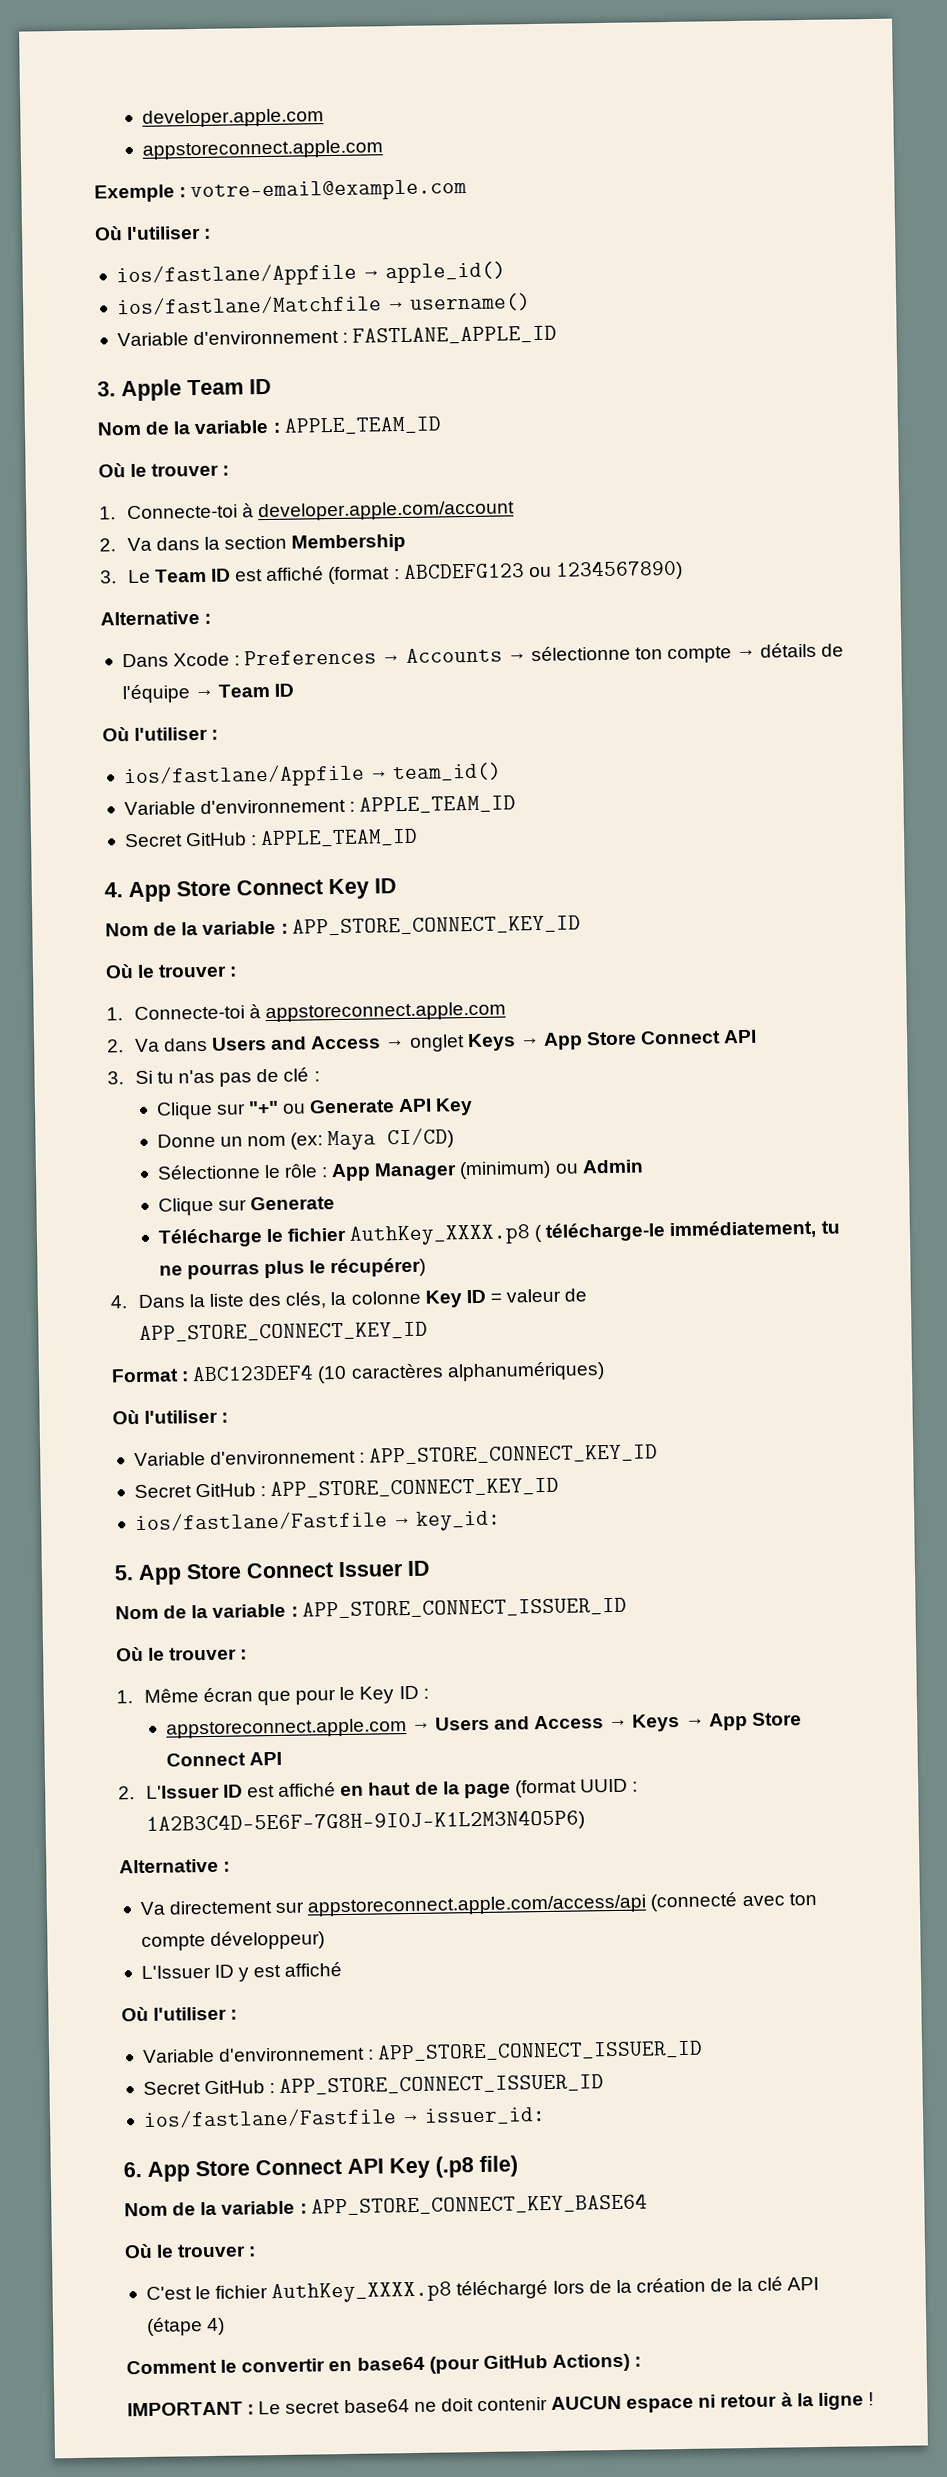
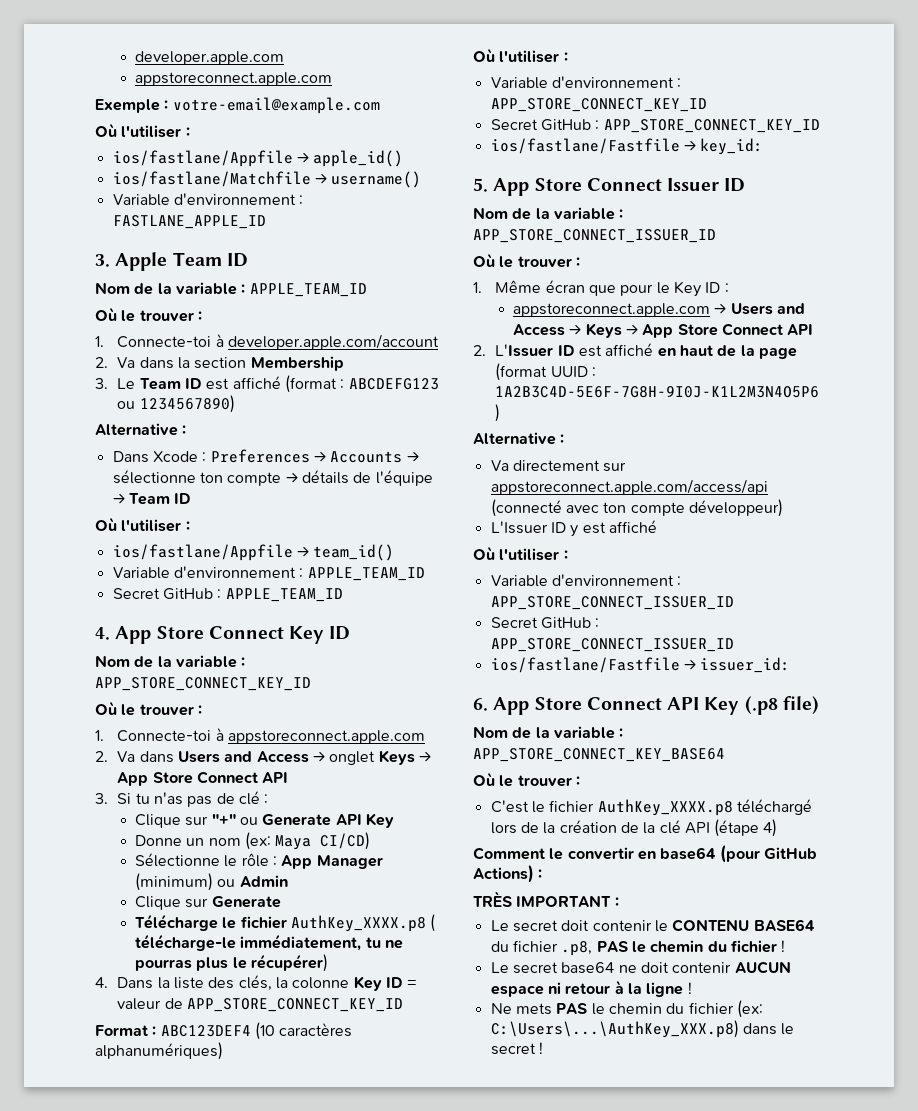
(642, 2361) none -> [473,891,512,907] TRÈS
(255, 2409) none -> [490,919,815,932] [490,940,786,956] // Le secret doit contenir le CONTENU BASE64 du fichier .p8, PAS le chemin du fichier ! //
(874, 2399) none -> [490,1000,763,1018] [490,1020,795,1038] [490,1042,543,1055] // Ne mets PAS le chemin du fichier (ex: C:\Users\...\AuthKey_XXX.p8) dans le secret !

